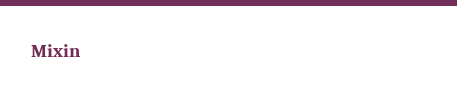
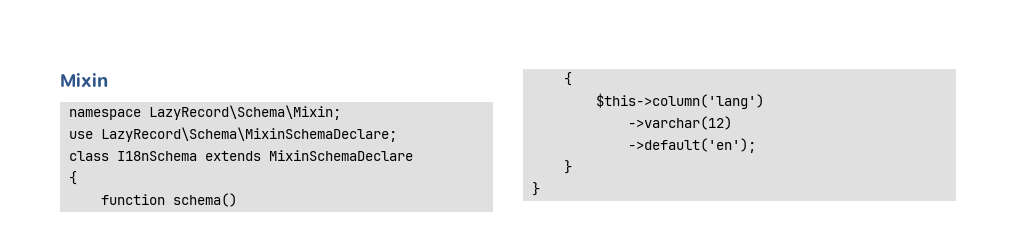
(81, 50) none -> [69,105,341,120] [69,127,397,142] [69,150,413,161] [69,171,77,185] [101,193,237,207] [564,72,572,86] [596,93,764,109] [628,116,732,130] [628,138,756,153] [564,160,572,174] [532,182,540,196] // namespace LazyRecord\Schema\Mixin; // use LazyRecord\Schema\MixinSchemaDeclare; // class I18nSchema extends MixinSchemaDeclare // { // function schema() // { // $this->column('lang') // ->varchar(12) // ->default('en'); // } // }

